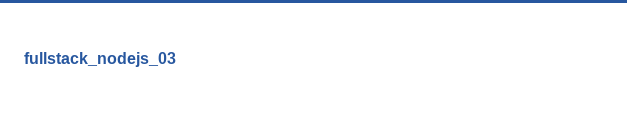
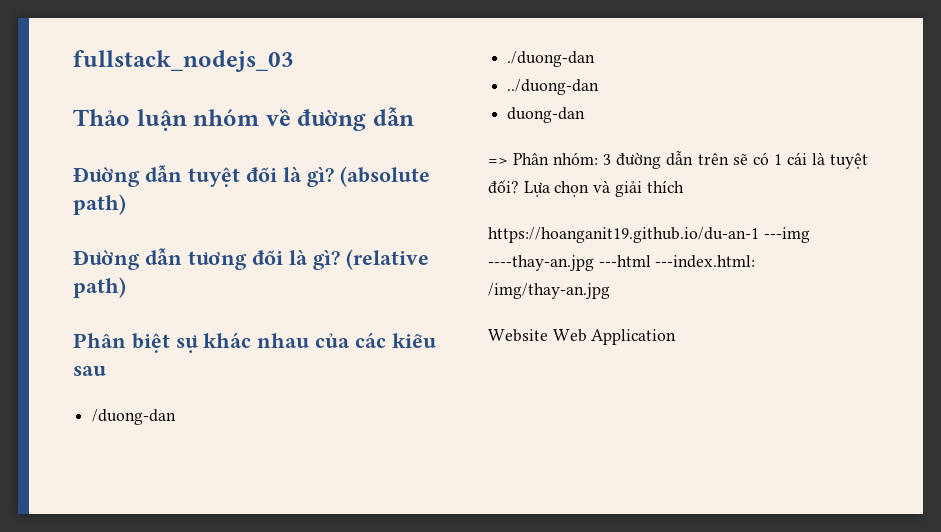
(176, 59) none -> [73,107,415,131] [73,165,430,187] [73,194,126,215] [73,248,429,270] [73,277,126,298] [73,332,436,353] [73,366,106,376] [92,409,177,425] [507,51,596,67] [507,79,600,95] [507,107,586,123] [488,151,868,169] [488,180,684,197] [488,227,810,243] [488,255,756,271] [488,283,610,299] [488,329,677,345] // Thảo luận nhóm về đường dẫn // Đường dẫn tuyệt đối là gì? (absolute path) // Đường dẫn tương đối là gì? (relative path) // Phân biệt sự khác nhau của các kiểu sau // /duong-dan // ./duong-dan // ../duong-dan // duong-dan // => Phân nhóm: 3 đường dẫn trên sẽ có 1 cái là tuyệt đối? Lựa chọn và giải thích // https://hoanganit19.github.io/du-an-1 ---img ----thay-an.jpg ---html ---index.html: /img/thay-an.jpg // Website Web Application

